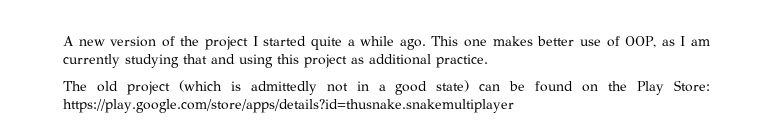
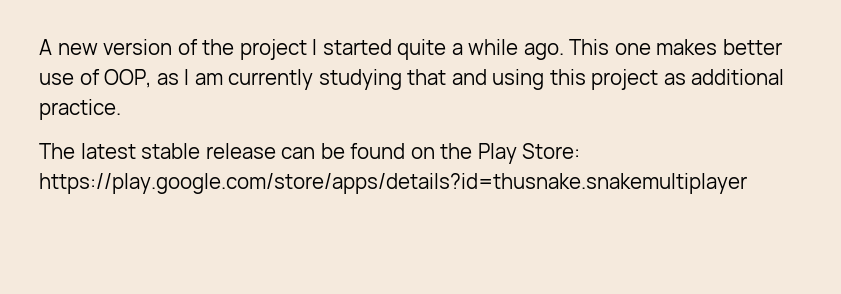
[96,80,470,95] old project (which is admittedly not in a good state) -> [80,143,276,159] latest stable release

